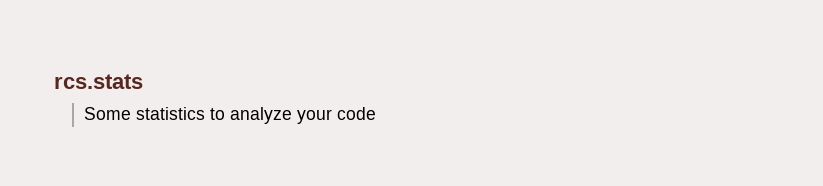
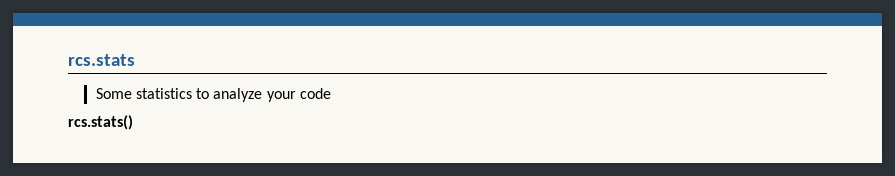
(376, 113) none -> [68,115,133,130] // rcs.stats()

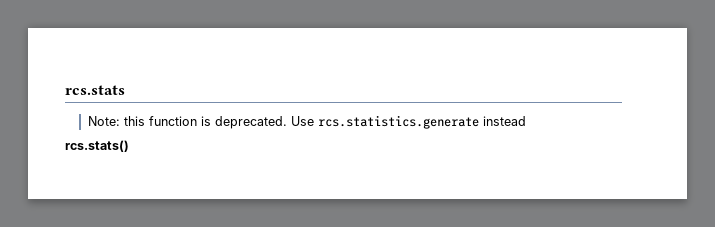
[95,88,332,102] Some statistics to analyze your code -> [87,115,526,129] Note: this function is deprecated. Use rcs.statistics.generate instead

